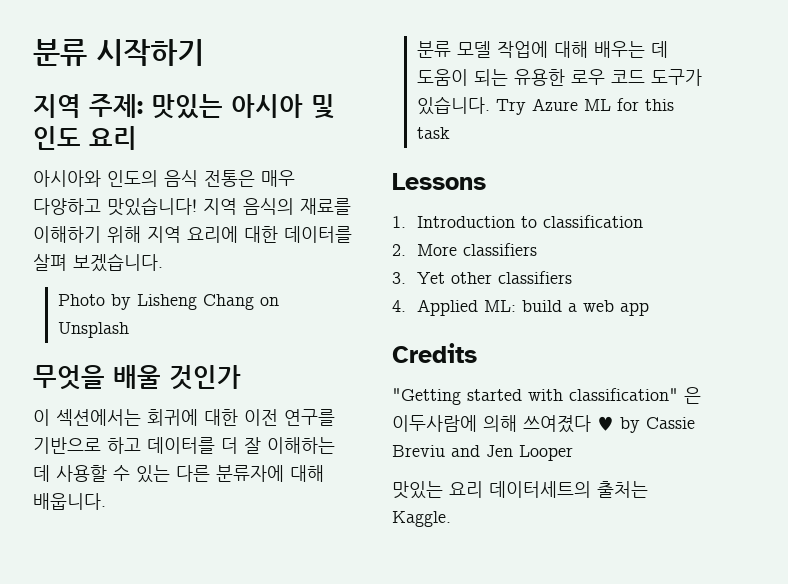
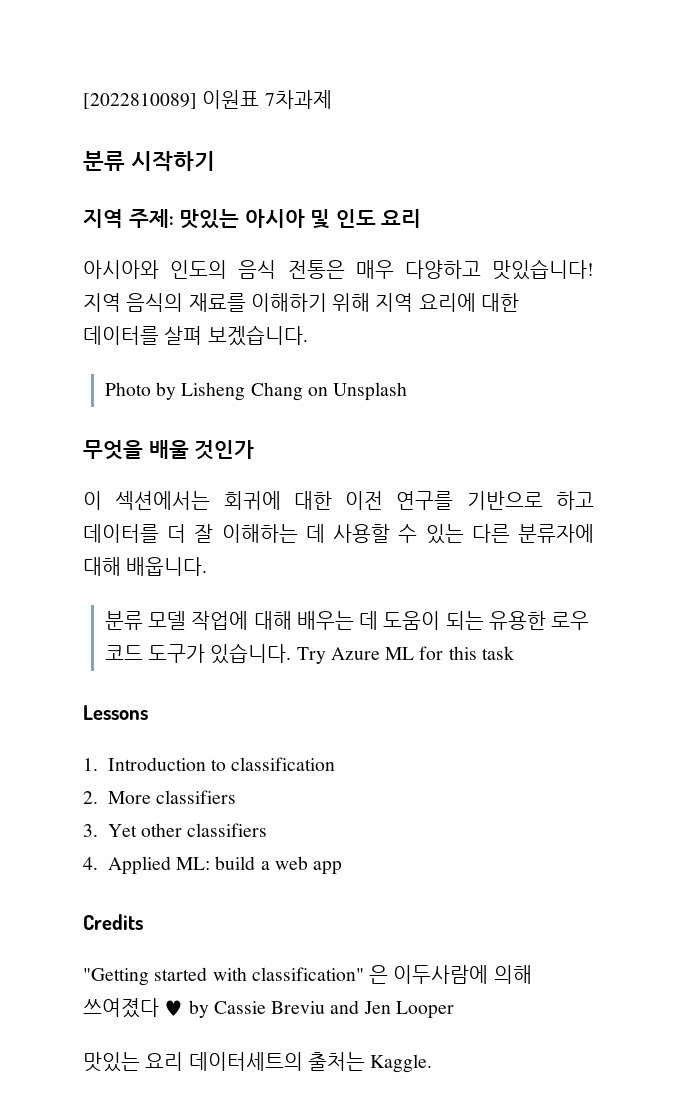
(33, 52) none -> [83,90,332,109] [2022810089] 이원표 7차과제 //

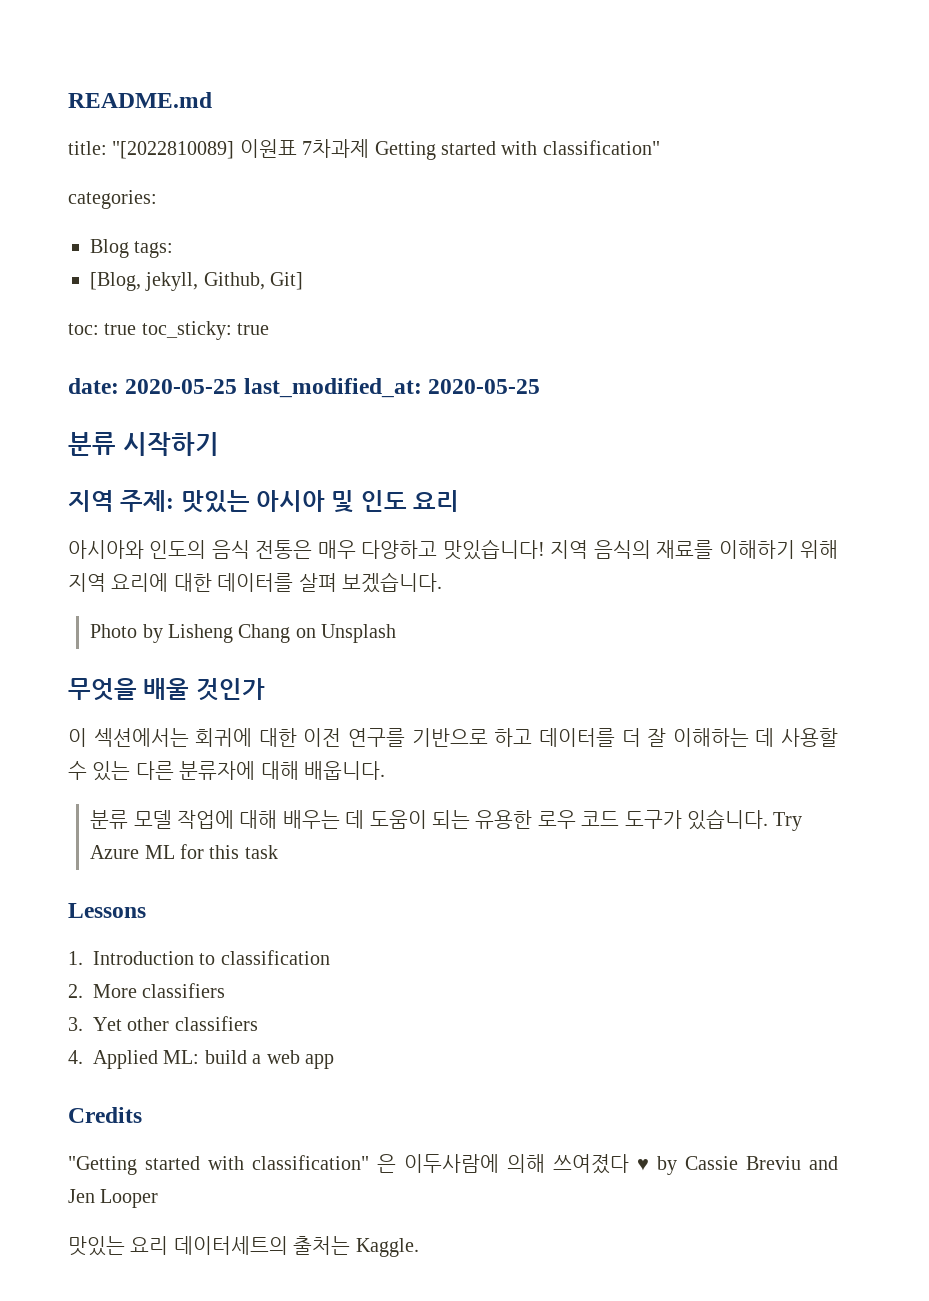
[83,93,197,109] [2022810089] -> [68,92,212,108] [68,141,235,159] README.md // title: "[2022810089]
(332, 99) none -> [374,140,660,160] [68,190,157,209] [90,239,174,258] [90,272,304,291] [68,321,270,340] [68,378,541,398] Getting started with classification" // categories: // Blog tags: // [Blog, jekyll, Github, Git] // toc: true toc_sticky: true // date: 2020-05-25 last_modified_at: 2020-05-25

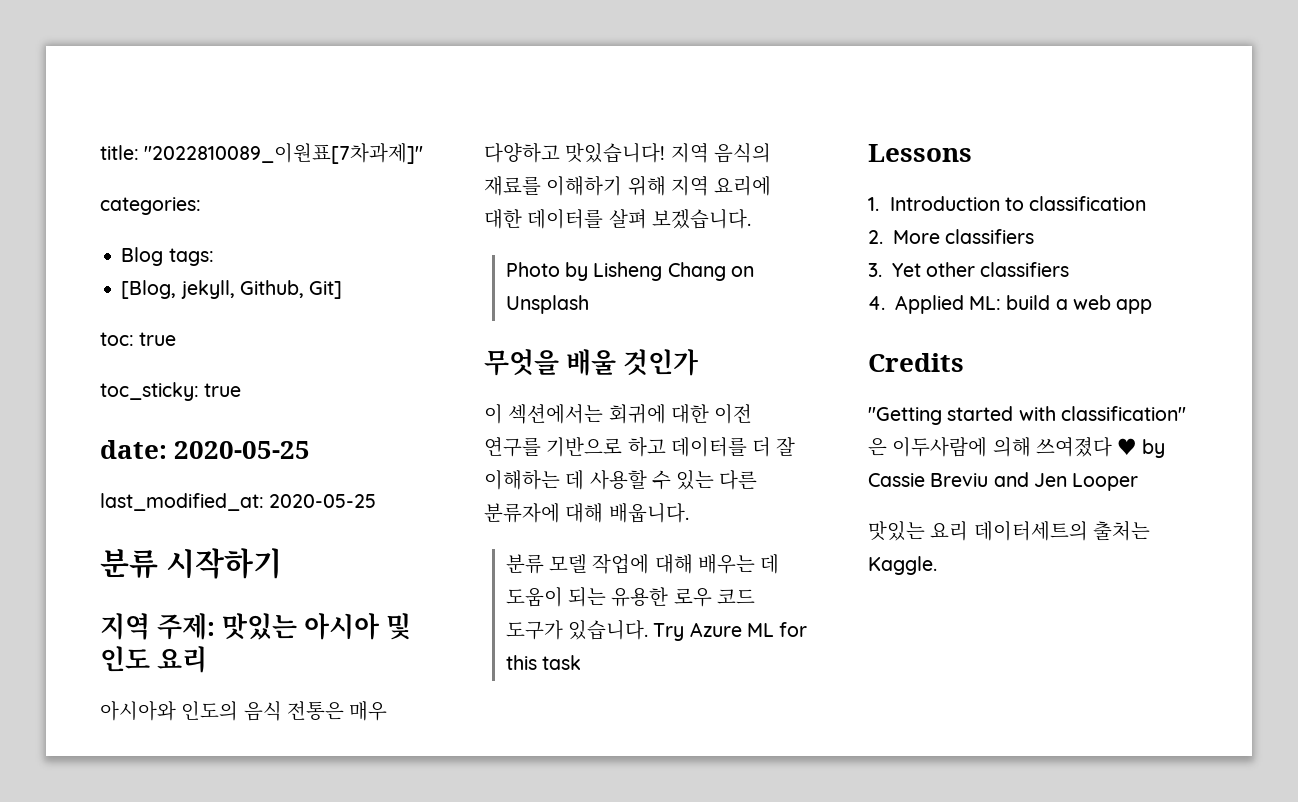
[68,92,212,108] [68,139,660,160] README.md // title: "[2022810089] 이원표 7차과제 Getting started with classification" -> [100,143,424,164] title: "2022810089_이원표[7차과제]"
(137, 329) none -> (177, 339) //
(238, 386) none -> (311, 450) //

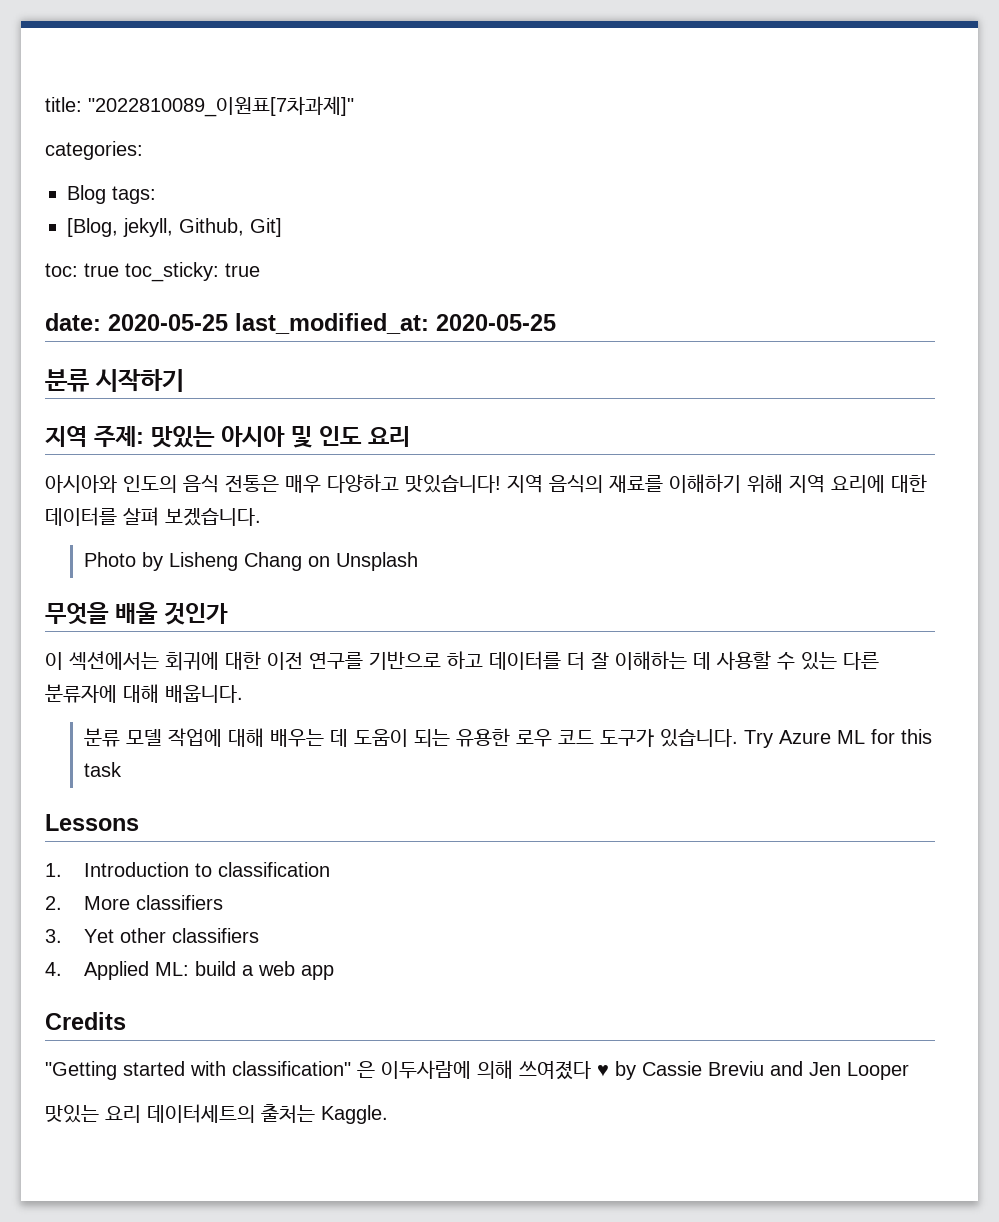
(177, 339) // -> (119, 270) none
(311, 450) // -> (228, 322) none

